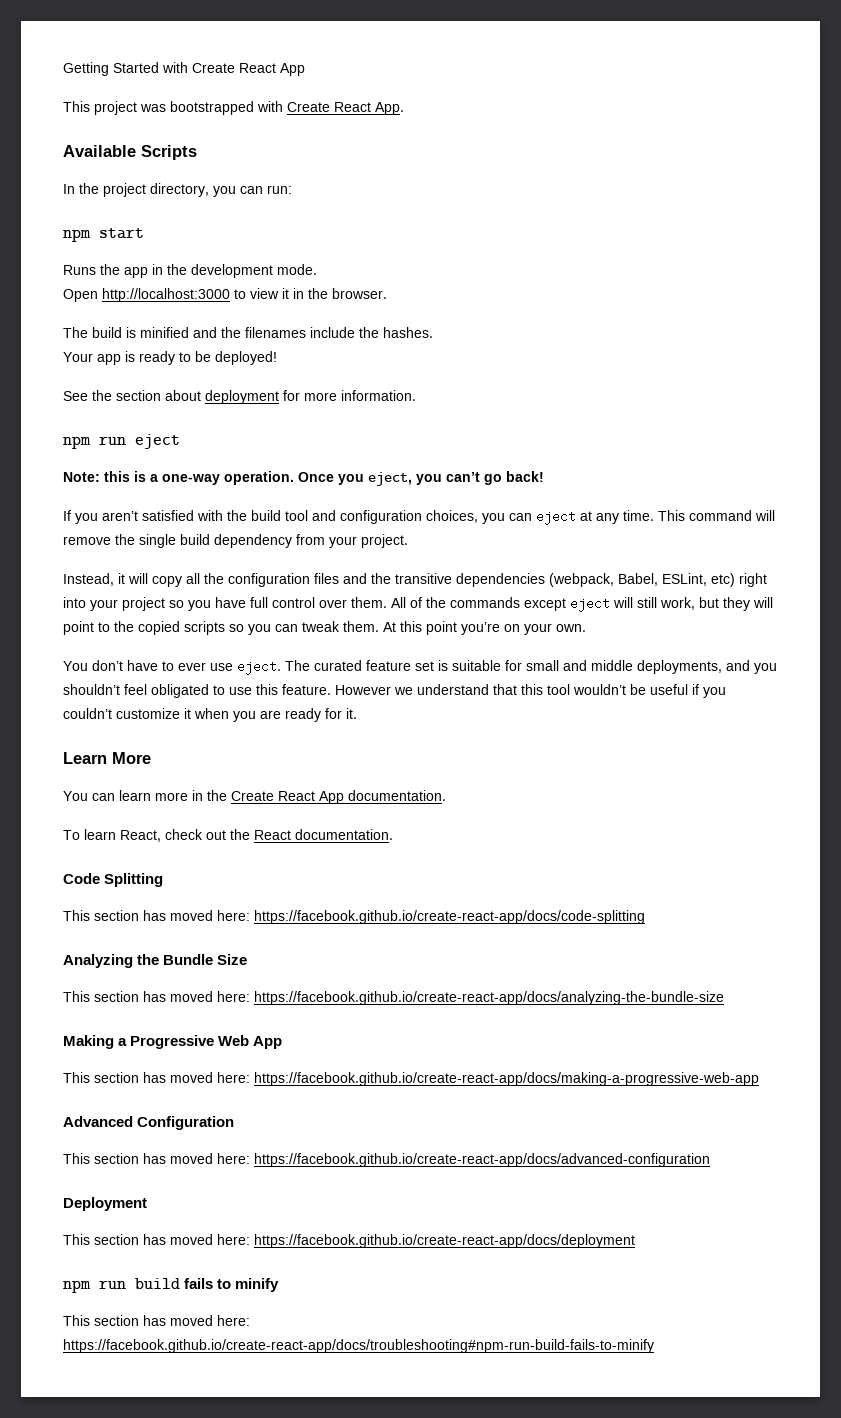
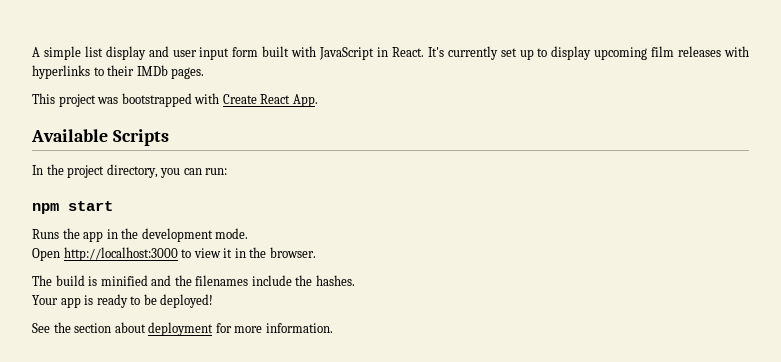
[63,62,305,76] Getting Started with Create React App -> [32,46,750,60] [32,65,205,79] A simple list display and user input form built with JavaScript in React. It's currently set up to display upcoming film releases with hyperlinks to their IMDb pages.
[63,434,180,449] [63,471,544,486] [63,510,775,525] [63,534,408,548] [63,573,767,587] [63,597,773,612] [63,621,586,635] [63,660,777,675] [63,684,726,698] [63,708,357,722] [63,752,151,764] [63,790,446,804] [63,829,393,842] [63,873,164,887] [63,910,645,924] [63,954,248,968] [63,991,724,1005] [63,1035,283,1049] [63,1072,759,1086] [63,1116,235,1130] [63,1153,710,1167] [63,1197,147,1211] [63,1234,635,1248] [63,1278,280,1293] [63,1315,250,1326] [63,1339,654,1353] // npm run eject // Note: this is a one-way operation. Once you eject, you can’t go back! // If you aren’t satisfied with the build tool and configuration choices, you can eject at any time. This command will remove the single build dependency from your project. // Instead, it will copy all the configuration files and the transitive dependencies (webpack, Babel, ESLint, etc) right into your project so you have full control over them. All of the commands except eject will still work, but they will point to the copied scripts so you can tweak them. At this point you’re on your own. // You don’t have to ever use eject. The curated feature set is suitable for small and middle deployments, and you shouldn’t feel obligated to use this feature. However we understand that this tool wouldn’t be useful if you couldn’t customize it when you are ready for it. // Learn More // You can learn more in the Create React App documentation. // To learn React, check out the React documentation. // Code Splitting // This section has moved here: https://facebook.github.io/create-react-app/docs/code-splitting // Analyzing the Bundle Size // This section has moved here: https://facebook.github.io/create-react-app/docs/analyzing-the-bundle-size // Making a Progressive Web App // This section has moved here: https://facebook.github.io/create-react-app/docs/making-a-progressive-web-app // Advanced Configuration // This section has moved here: https://facebook.github.io/create-react-app/docs/advanced-configuration // Deployment // This section has moved here: https://facebook.github.io/create-react-app/docs/deployment // npm run build fails to minify // This section has moved here: https://facebook.github.io/create-react-app/docs/troubleshooting#npm-run-build-fails-to-minify -> (333, 328) none

